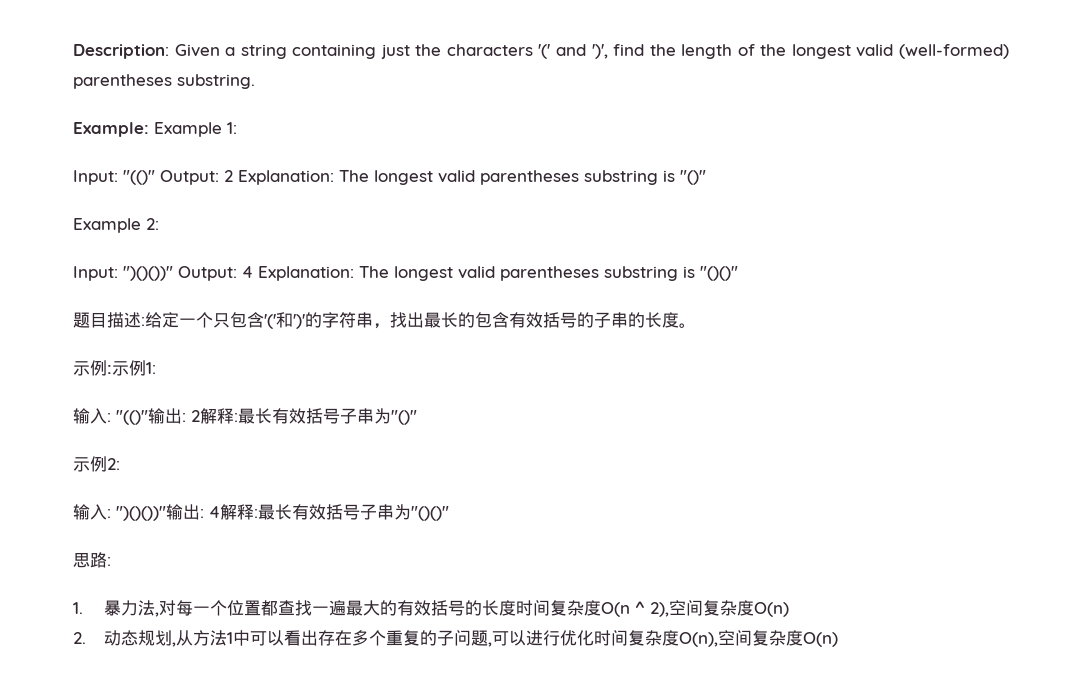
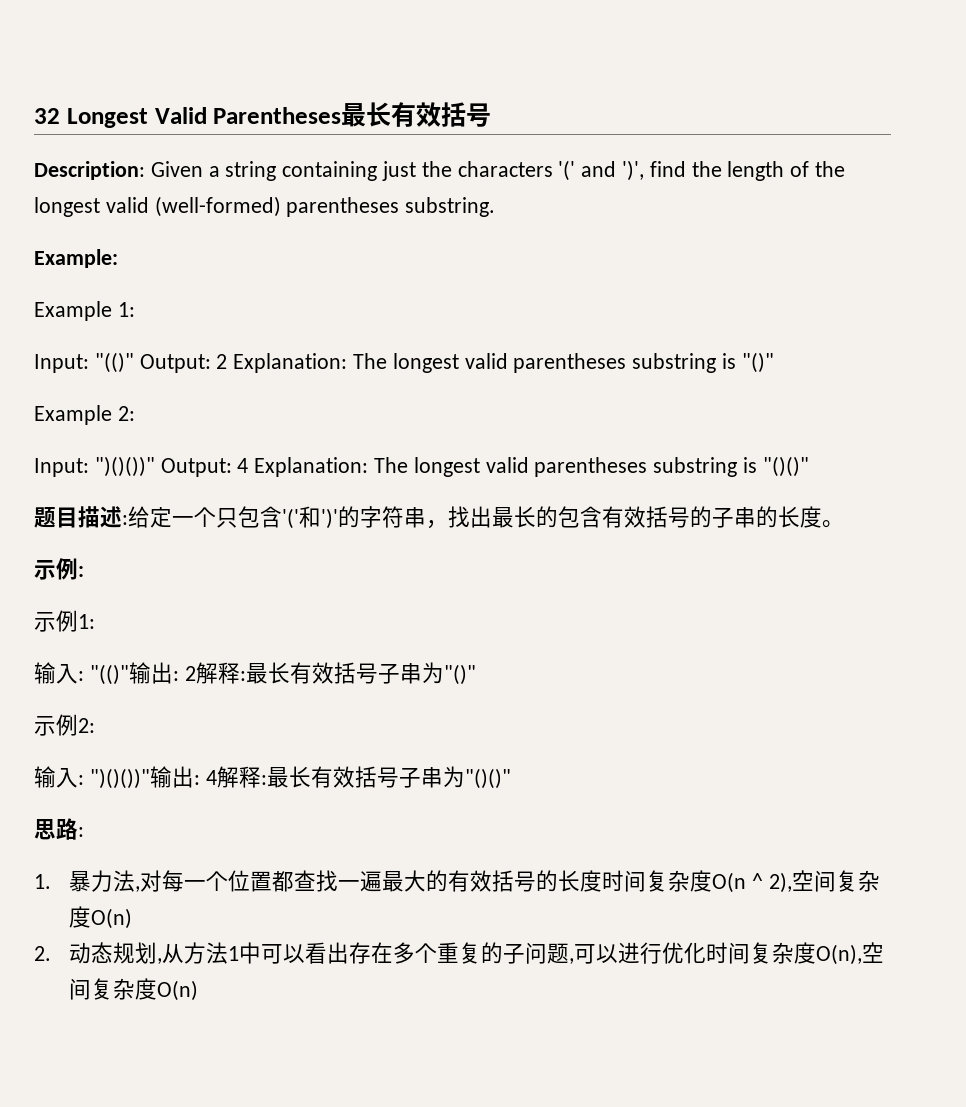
(73, 51) none -> [34,102,492,128] 32 Longest Valid Parentheses最长有效括号 //
(149, 129) none -> (118, 258) //
(112, 369) none -> (84, 571) //

